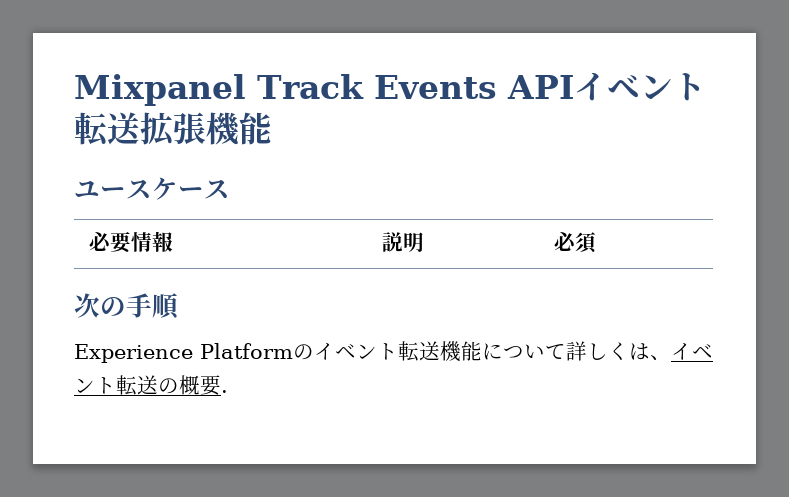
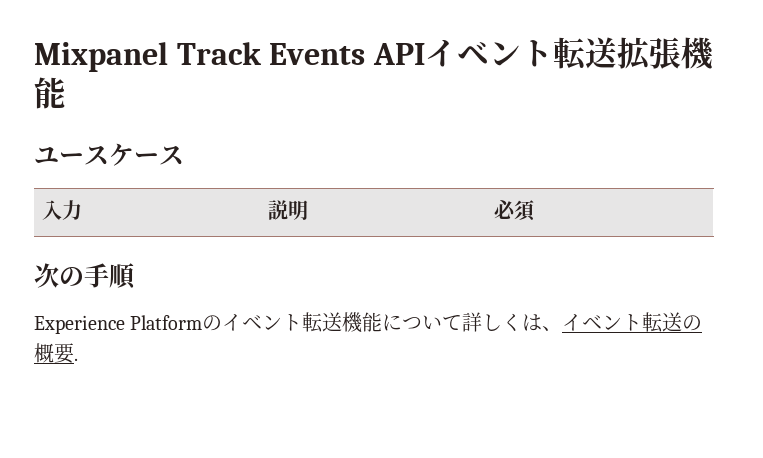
[89,231,174,253] 必要情報 -> [42,200,83,220] 入力

